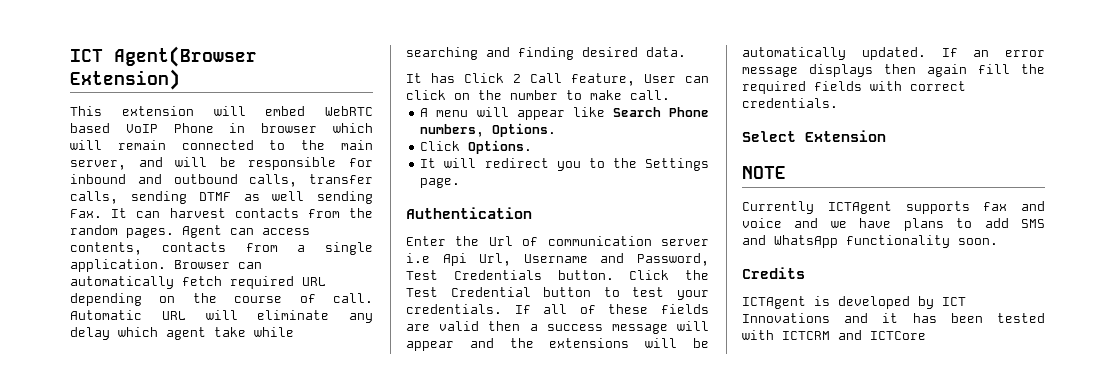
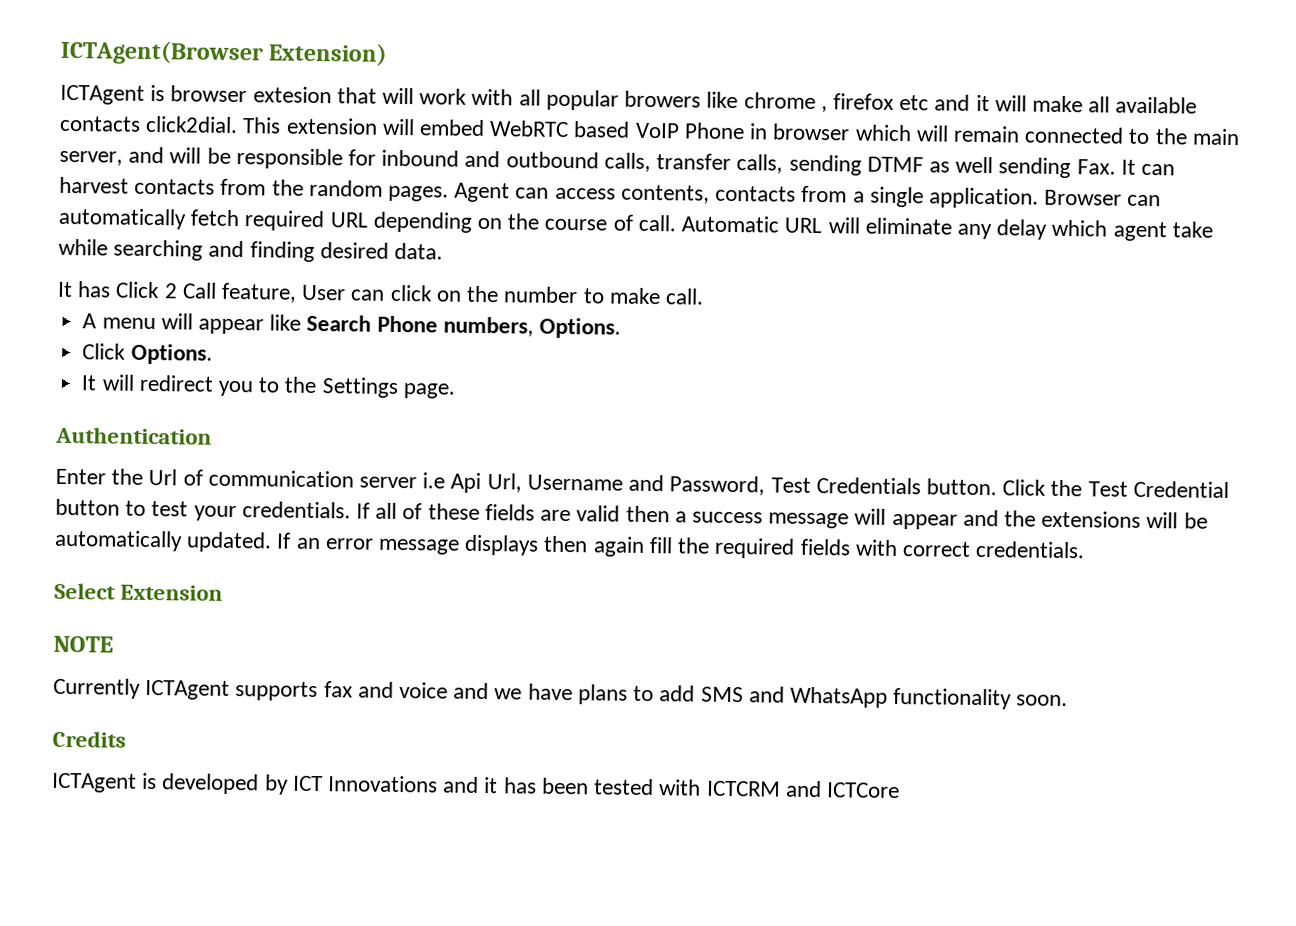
[70,46,257,67] ICT Agent(Browser -> [60,39,264,66] ICTAgent(Browser
(180, 79) none -> [60,84,1198,114] [59,115,239,134] ICTAgent is browser extesion that will work with all popular browers like chrome , firefox etc and it will make all available contacts click2dial.

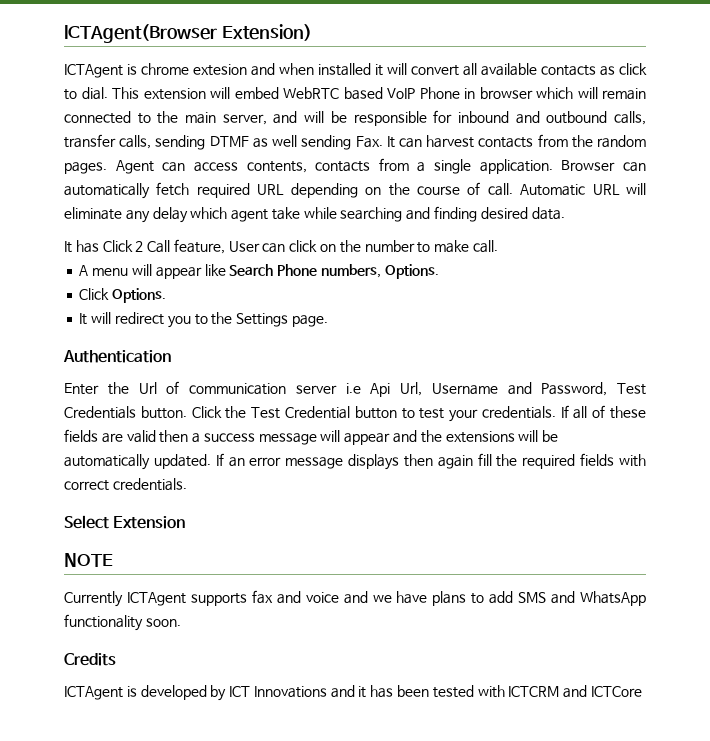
[170,85,971,113] browser extesion that will work with all popular browers like chrome , firefox etc and -> [141,63,371,76] chrome extesion and when installed
[1031,95,1083,113] make -> [411,65,459,76] convert
[145,115,239,134] click2dial. -> [600,63,647,76] [64,87,108,100] as click to dial.

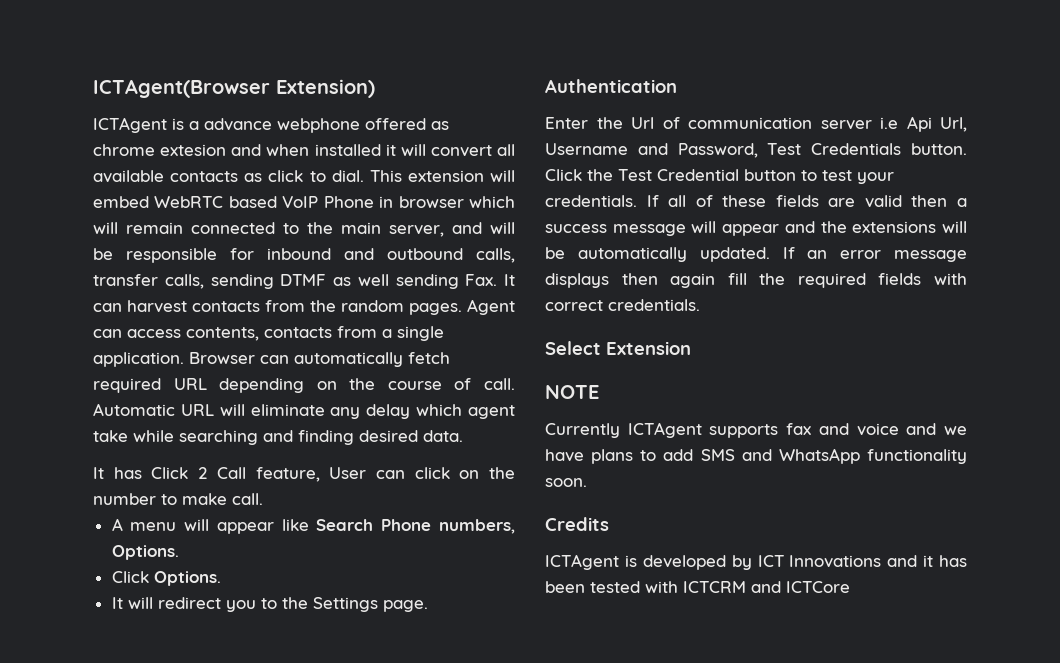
(137, 69) none -> [189,118,449,133] a advance webphone offered as

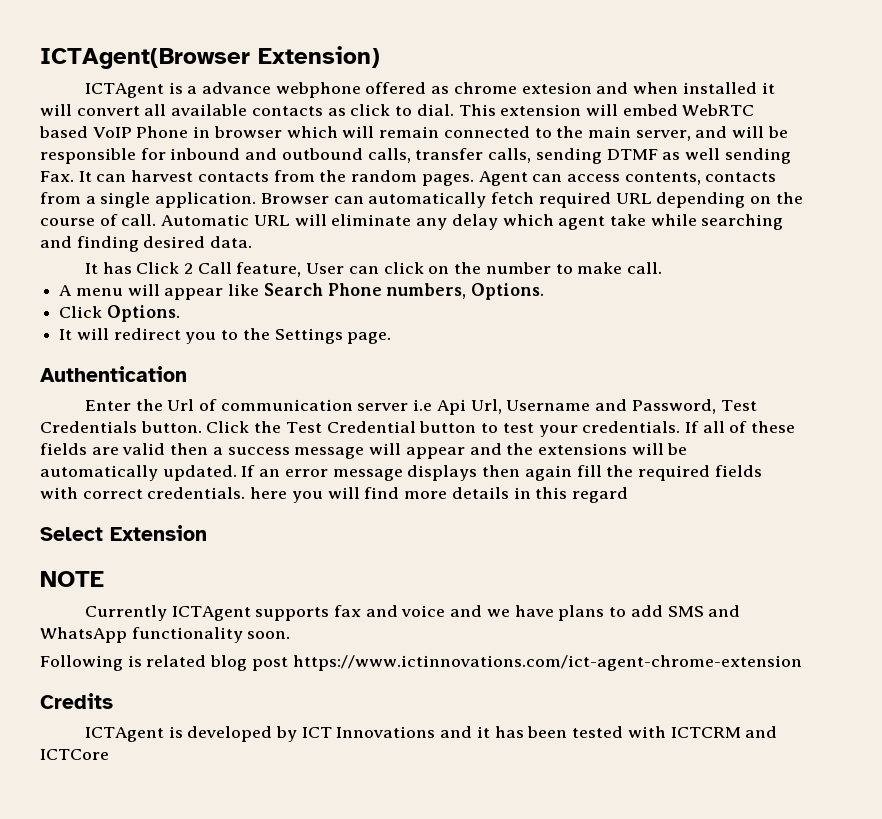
(700, 305) none -> [250,487,628,503] here you will find more details in this regard
(587, 482) none -> [40,655,802,671] // Following is related blog post https://www.ictinnovations.com/ict-agent-chrome-extension

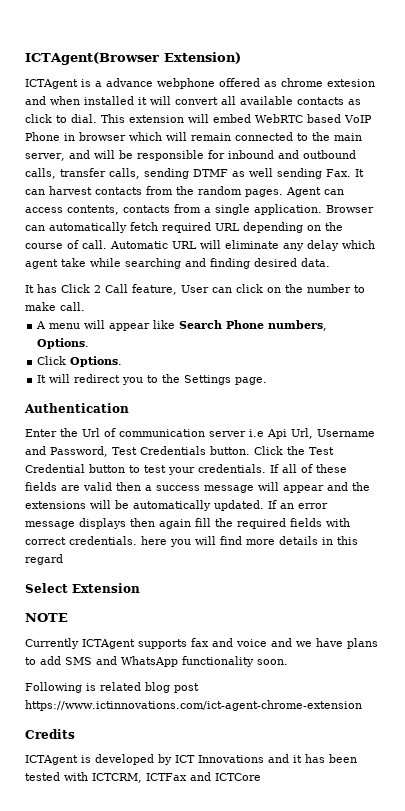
[670,727,741,738] ICTCRM -> [92,773,187,783] ICTCRM, ICTFax

